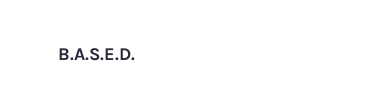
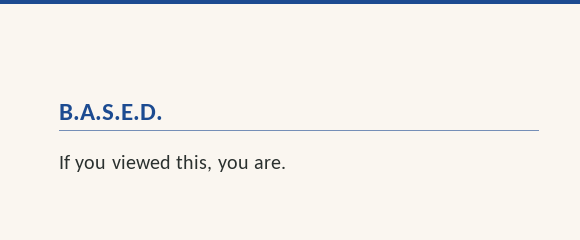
(135, 54) none -> [59,155,286,172] // If you viewed this, you are.

